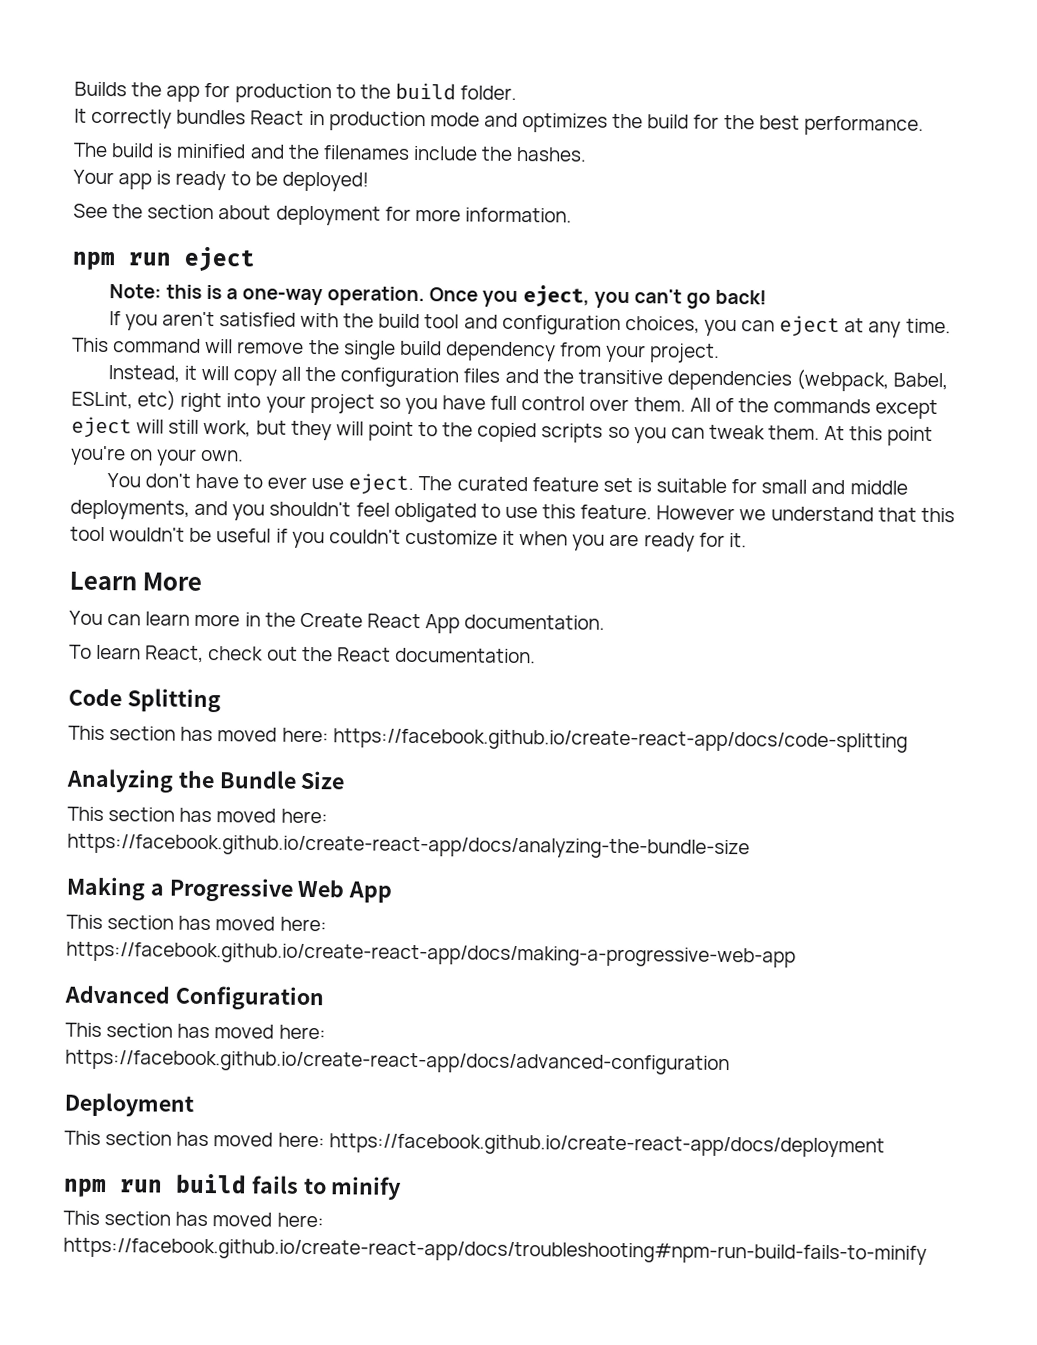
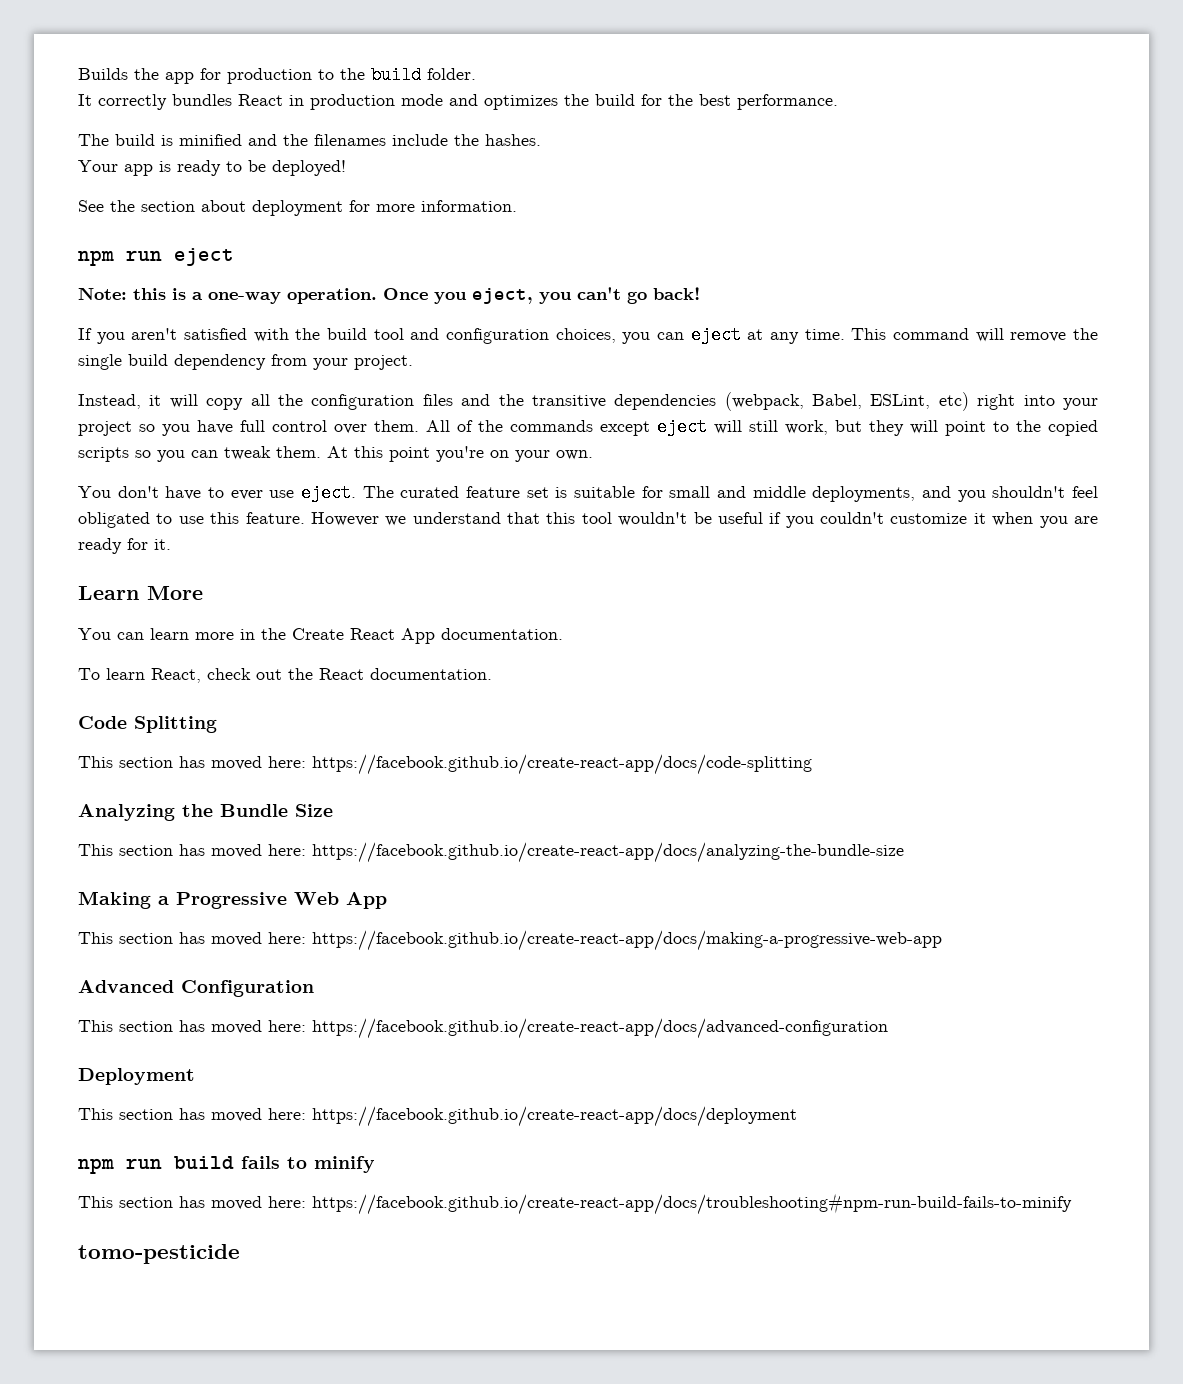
(927, 1251) none -> [78,1244,240,1264] // tomo-pesticide

